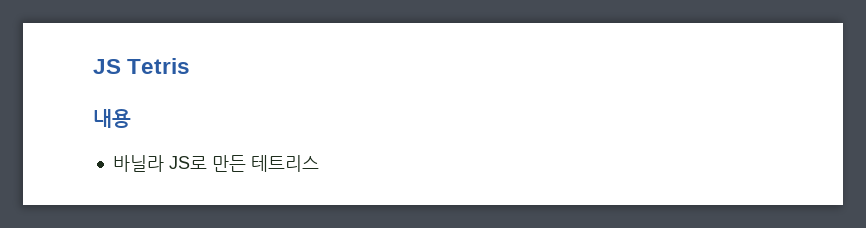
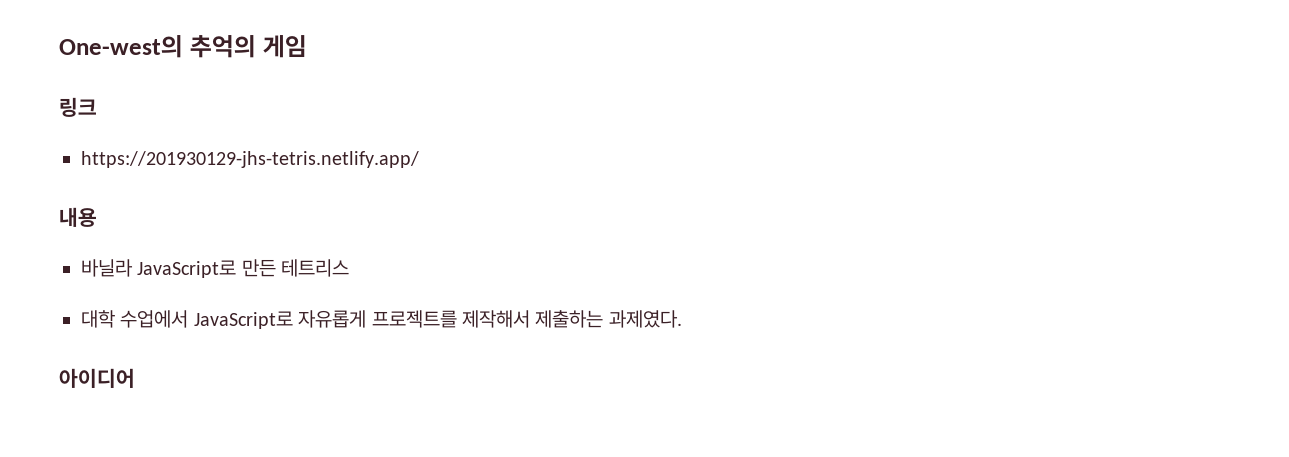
[93,58,191,74] JS Tetris -> [59,35,307,58] [59,97,97,117] [81,151,419,168] One-west의 추억의 게임 // 링크 // https://201930129-jhs-tetris.netlify.app/
[168,156,207,169] JS로 -> [137,260,237,278] JavaScript로
(319, 163) none -> [81,310,682,329] [59,368,135,388] // 대학 수업에서 JavaScript로 자유롭게 프로젝트를 제작해서 제출하는 과제였다. // 아이디어

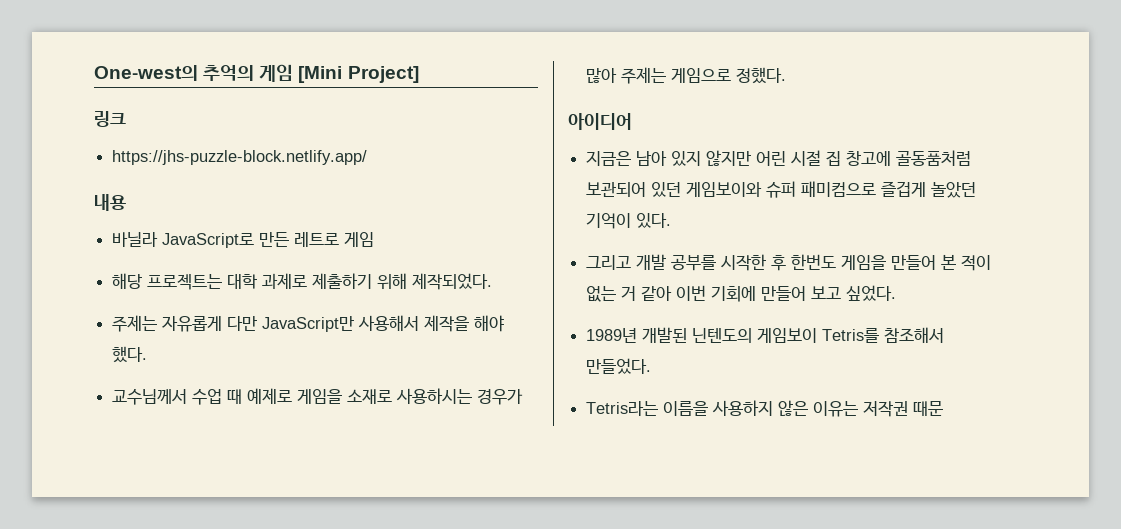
(307, 46) none -> [298,66,419,83] [Mini Project]
[81,151,419,168] https://201930129-jhs-tetris.netlify.app/ -> [112,150,368,165] https://jhs-puzzle-block.netlify.app/
[281,259,350,277] [81,310,682,329] [59,368,135,388] 테트리스 // 대학 수업에서 JavaScript로 자유롭게 프로젝트를 제작해서 제출하는 과제였다. // 아이디어 -> [294,232,375,247] [112,273,493,290] [112,315,505,332] [112,346,148,363] [112,388,524,405] [586,67,787,84] [568,113,632,130] [586,150,972,166] [586,181,977,198] [586,213,672,229] [586,254,992,271] [586,285,897,302] [586,327,945,343] [586,358,652,374] [586,400,944,417] 레트로 게임 // 해당 프로젝트는 대학 과제로 제출하기 위해 제작되었다. // 주제는 자유롭게 다만 JavaScript만 사용해서 제작을 해야 했다. // 교수님께서 수업 때 예제로 게임을 소재로 사용하시는 경우가 많아 주제는 게임으로 정했다. // 아이디어 // 지금은 남아 있지 않지만 어린 시절 집 창고에 골동품처럼 보관되어 있던 게임보이와 슈퍼 패미컴으로 즐겁게 놀았던 기억이 있다. // 그리고 개발 공부를 시작한 후 한번도 게임을 만들어 본 적이 없는 거 같아 이번 기회에 만들어 보고 싶었다. // 1989년 개발된 닌텐도의 게임보이 Tetris를 참조해서 만들었다. // Tetris라는 이름을 사용하지 않은 이유는 저작권 때문

